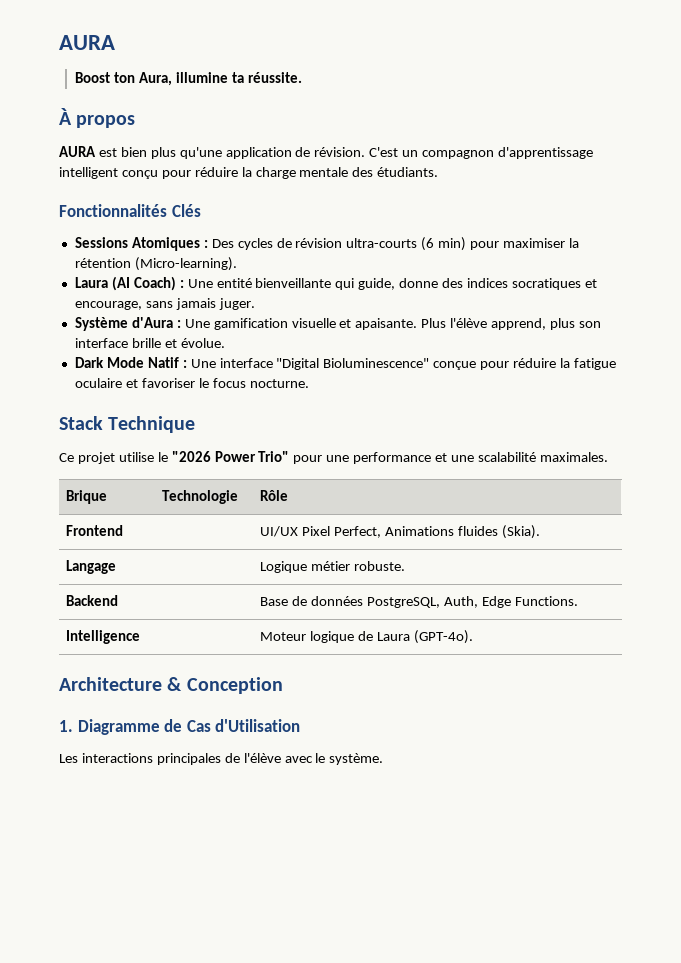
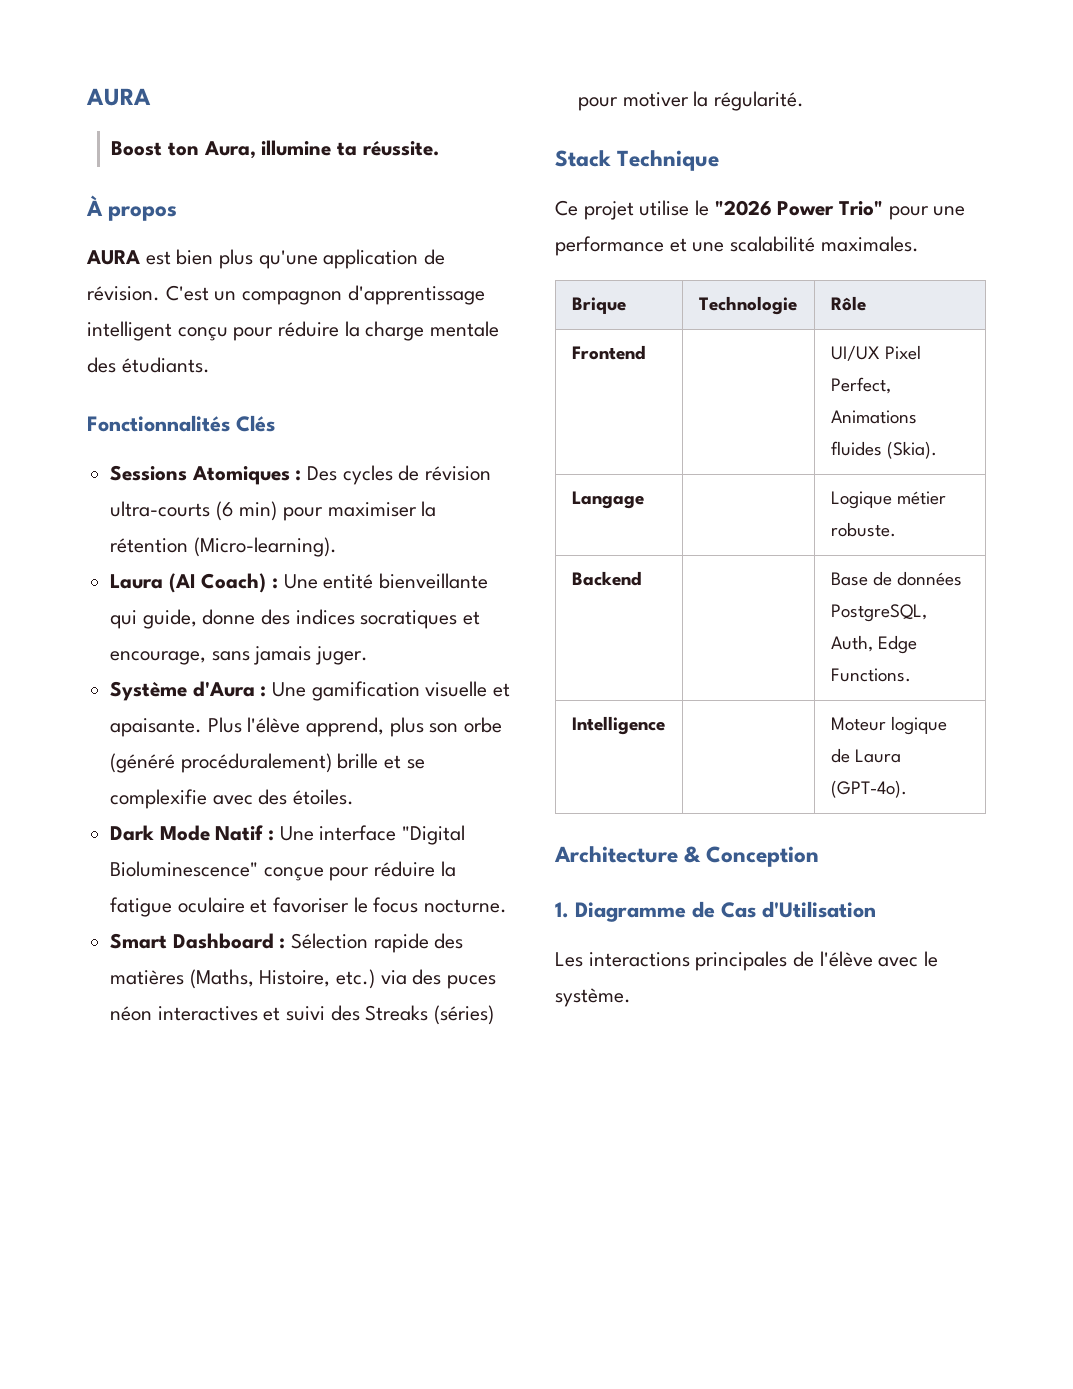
[74,338,225,348] interface brille et évolue. -> [464,717,503,733] [110,753,425,773] [110,789,355,809] orbe (généré procéduralement) brille et se complexifie avec des étoiles.
(309, 383) none -> [110,933,464,953] [110,969,497,989] [110,1005,495,1025] [578,91,805,111] // Smart Dashboard : Sélection rapide des matières (Maths, Histoire, etc.) via des puces néon interactives et suivi des Streaks (séries) pour motiver la régularité.

